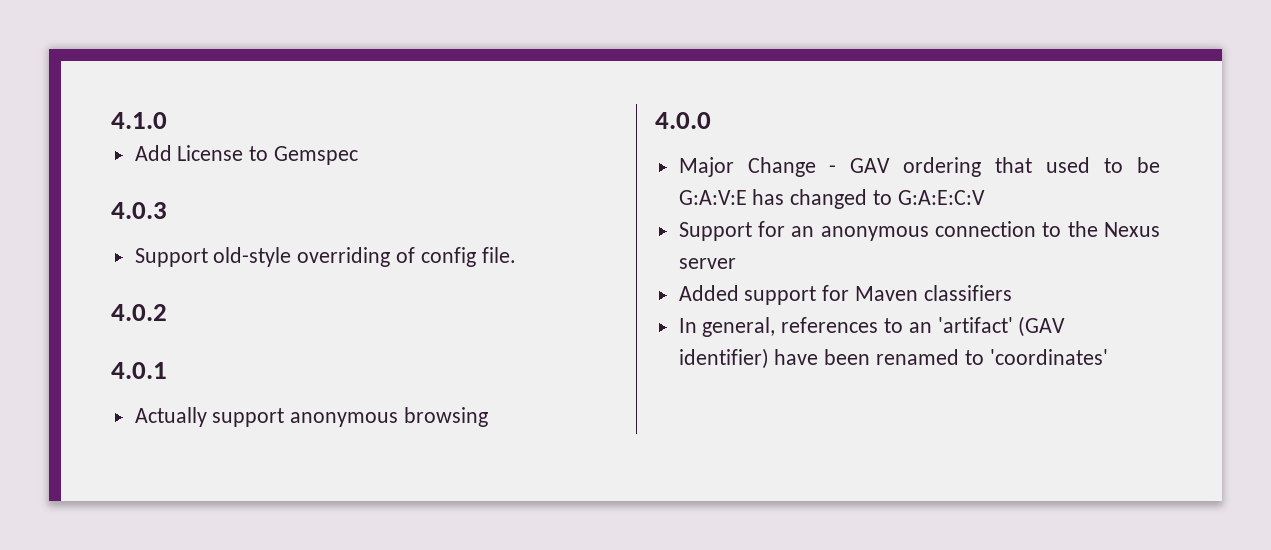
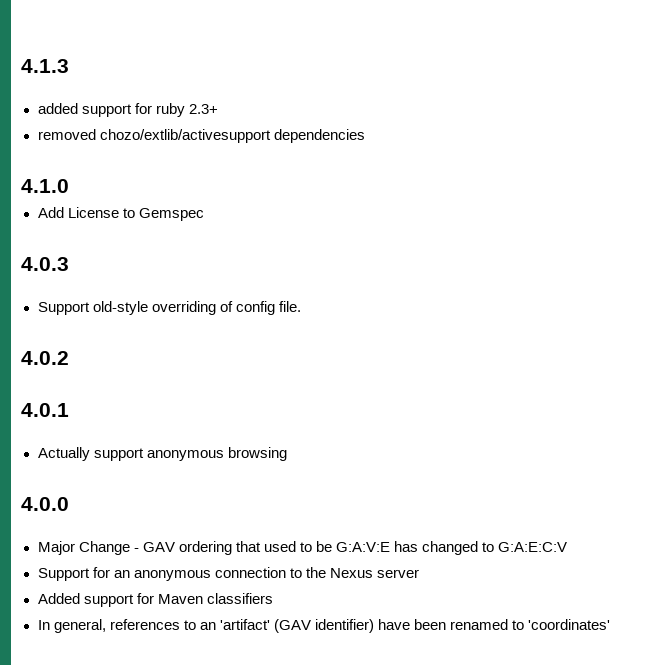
(111, 120) none -> [21,59,69,73] [37,103,218,117] [37,129,365,143] 4.1.3 // added support for ruby 2.3+ // removed chozo/extlib/activesupport dependencies //

